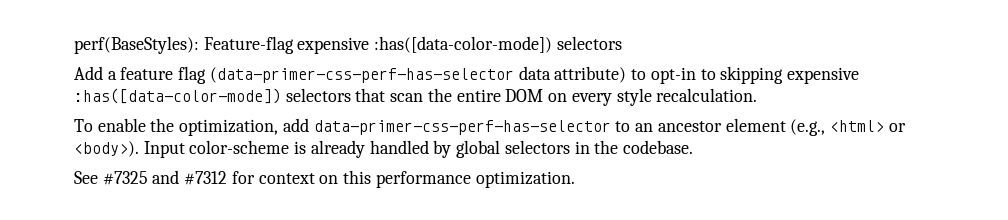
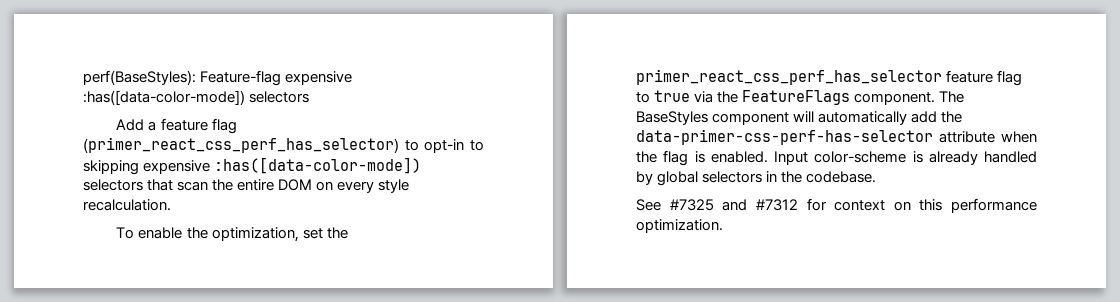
[209,66,627,83] (data-primer-css-perf-has-selector data attribute) -> [83,137,399,153] (primer_react_css_perf_has_selector)
[282,118,906,136] [74,141,139,157] add data-primer-css-perf-has-selector to an ancestor element (e.g., <html> or <body>). -> [302,227,348,239] [636,69,1023,86] [636,90,965,105] [636,111,963,125] [636,129,1037,145] [636,150,768,166] set the primer_react_css_perf_has_selector feature flag to true via the FeatureFlags component. The BaseStyles component will automatically add the data-primer-css-perf-has-selector attribute when the flag is enabled.

